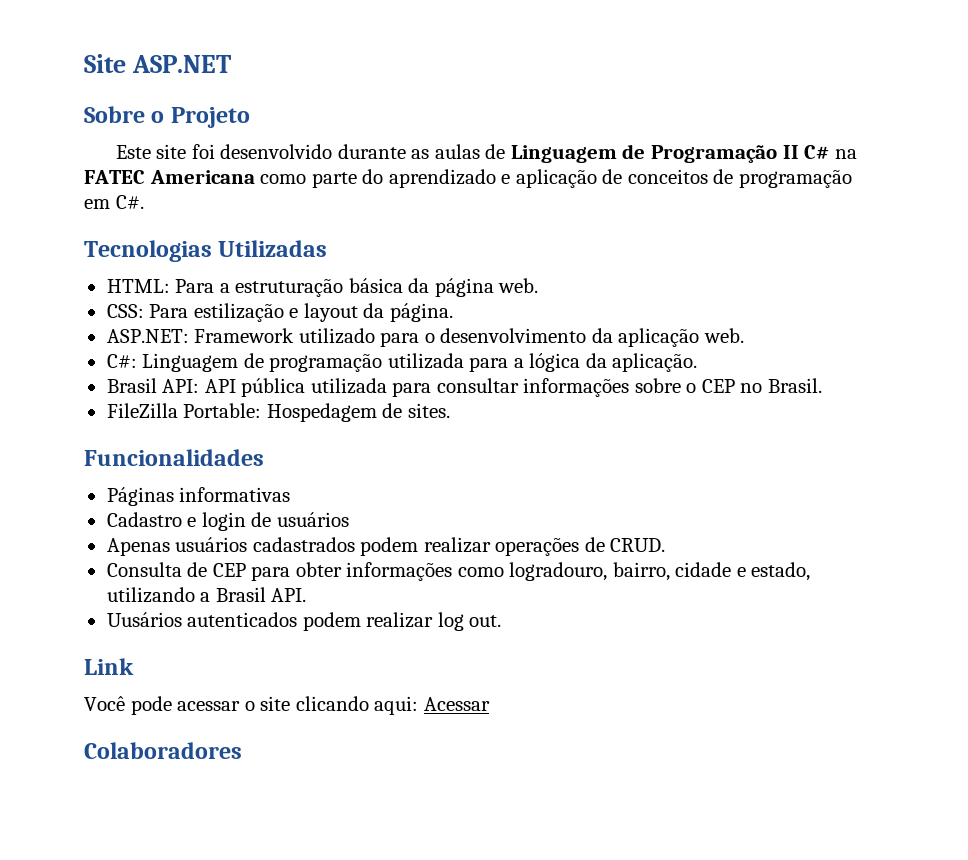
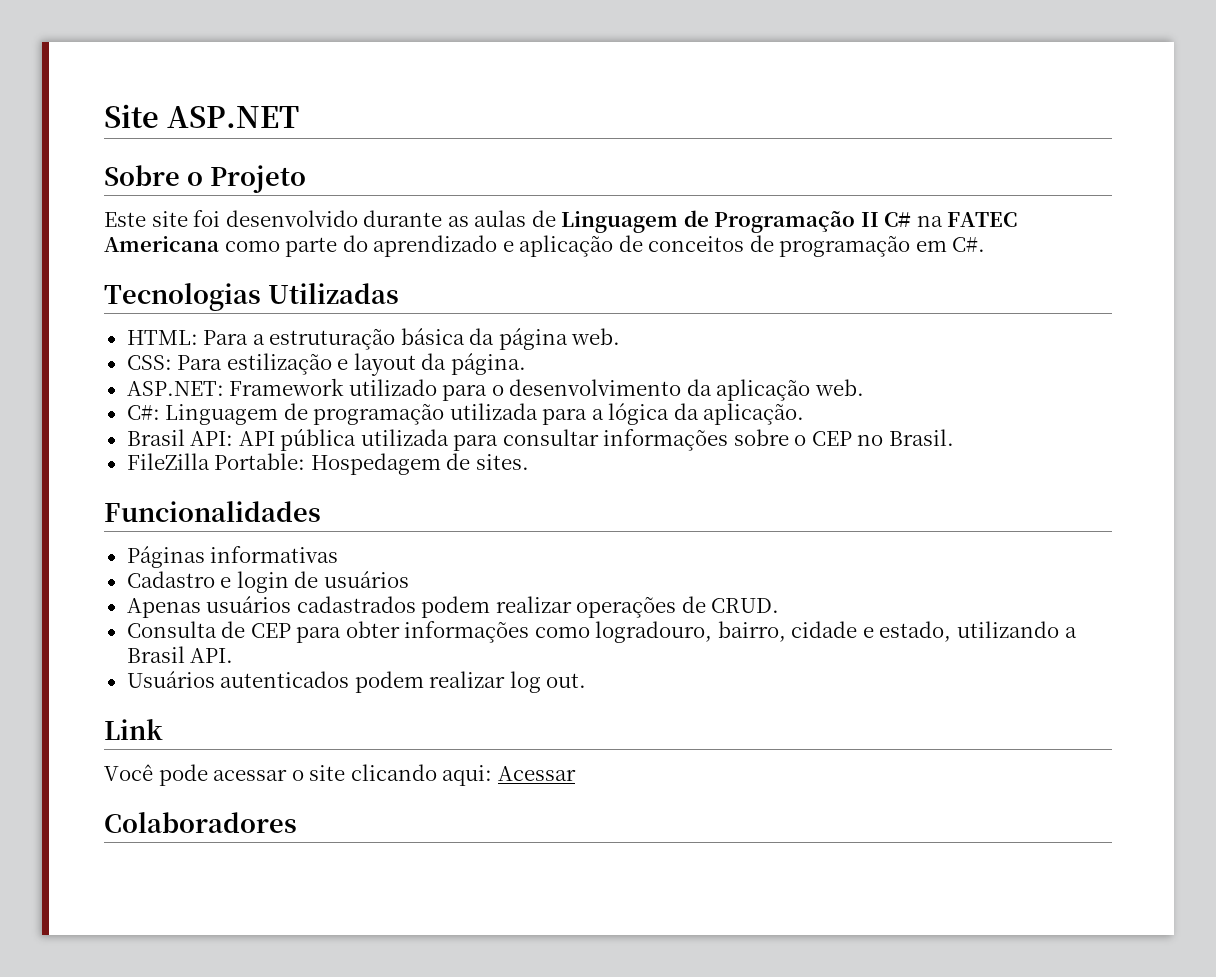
[106,612,182,627] Uusários -> [126,671,215,688] Usuários

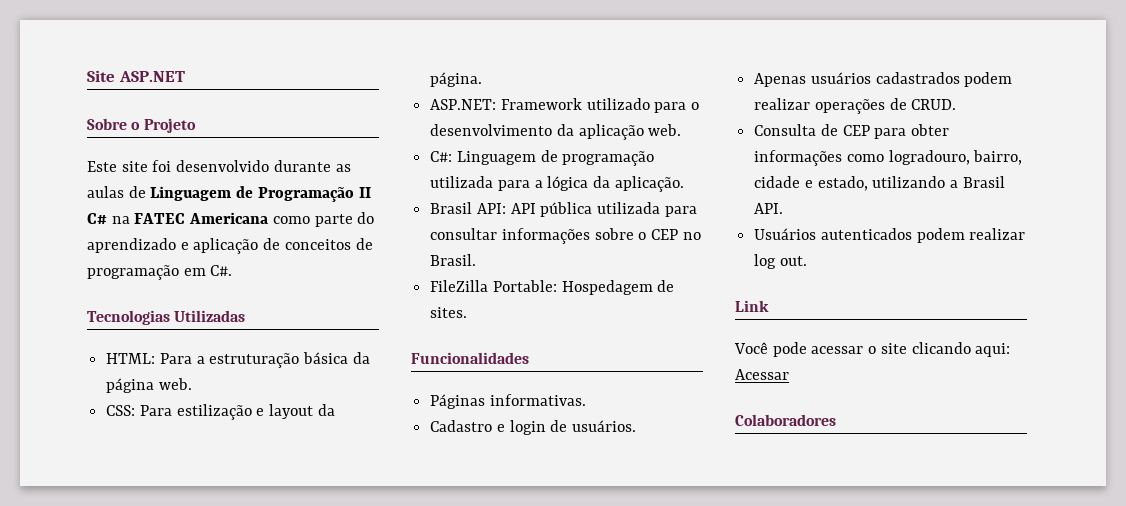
[210,546,339,563] informativas -> [489,394,586,406] informativas.
[323,571,409,588] usuários -> [572,420,637,432] usuários.

